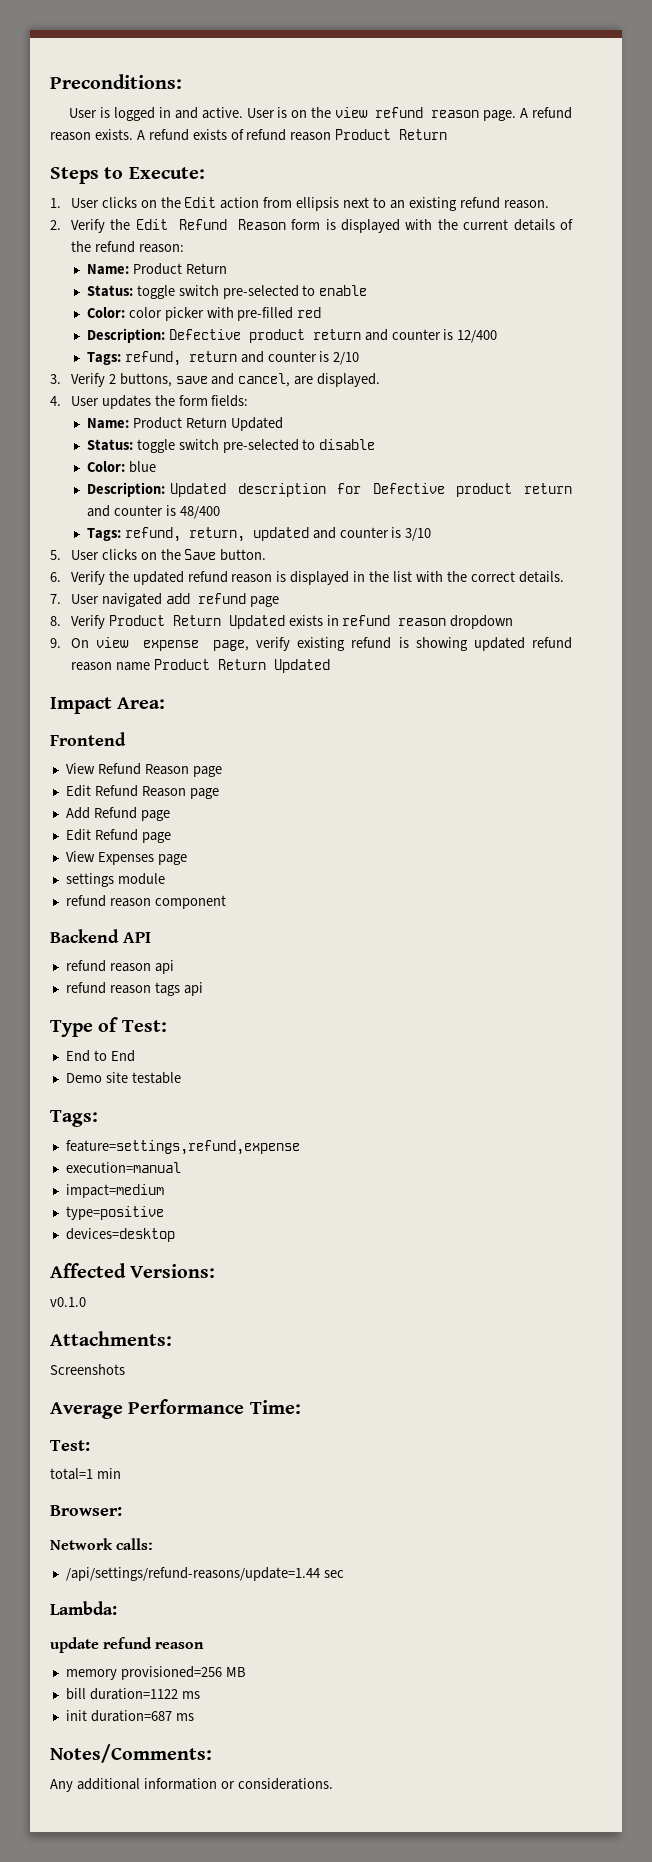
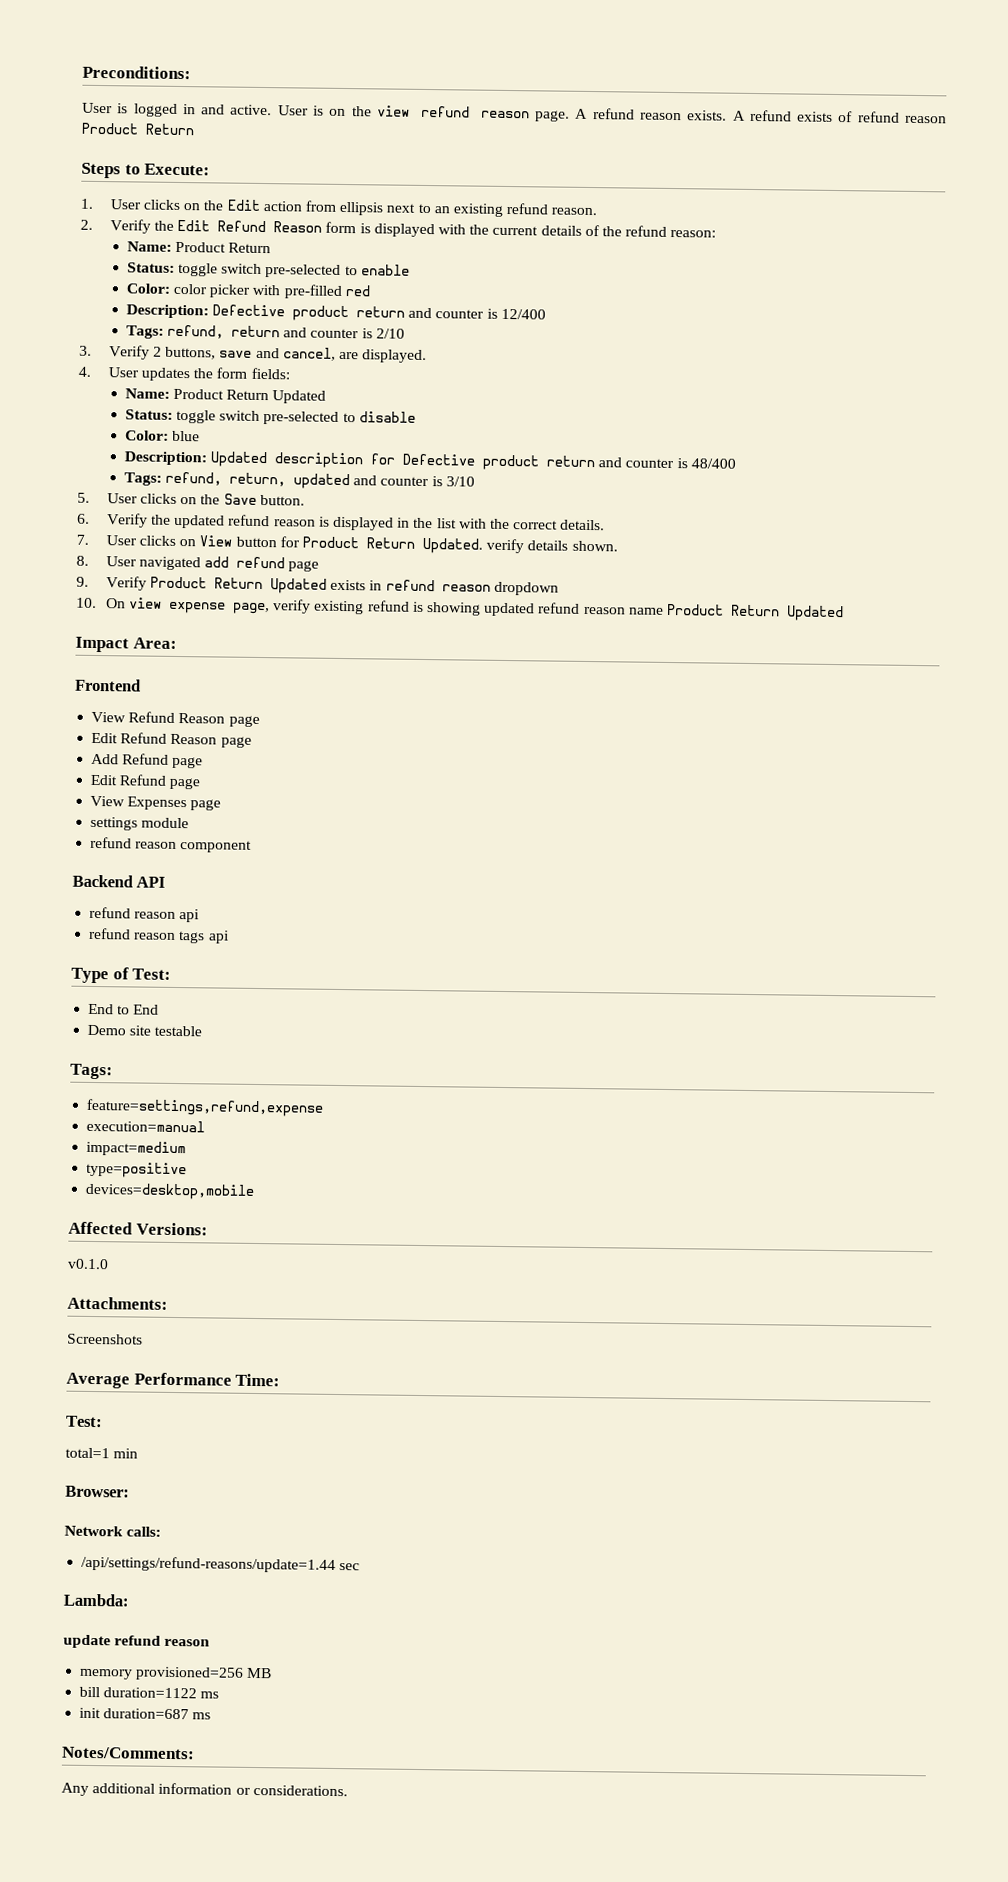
(99, 599) none -> [139,535,618,554] [76,555,137,567] clicks on View button for Product Return Updated. verify details shown. // 8. User
[50,616,61,626] 8. -> [76,576,89,587] 9.
[50,638,61,648] 9. -> [76,597,97,608] 10.
[65,1228,175,1242] devices=desktop -> [85,1182,256,1200] devices=desktop,mobile

